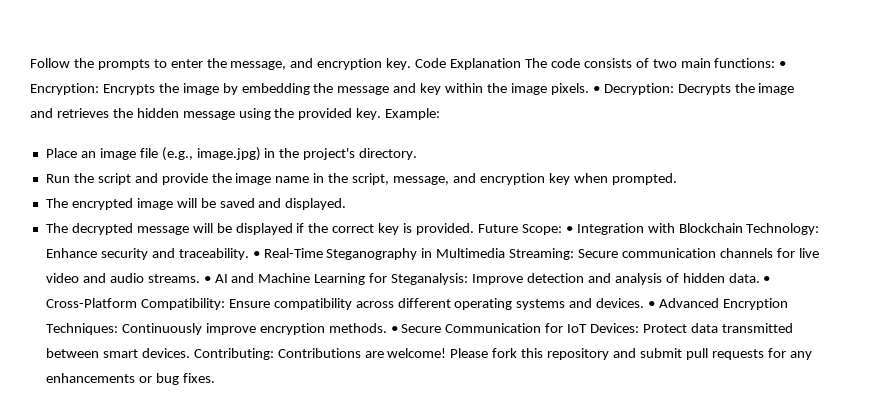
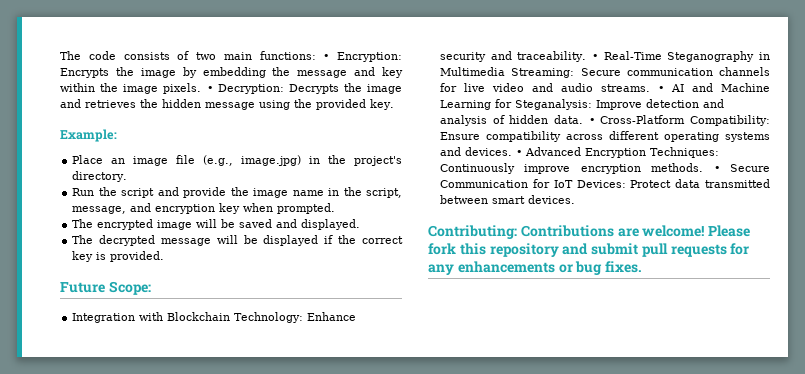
[30,58,522,70] Follow the prompts to enter the message, and encryption key. Code Explanation -> (60, 55) none
(382, 114) none -> (394, 104) //
(475, 229) none -> (165, 256) //
[565,226,573,233] • -> (151, 288) //
(190, 353) none -> (576, 199) //

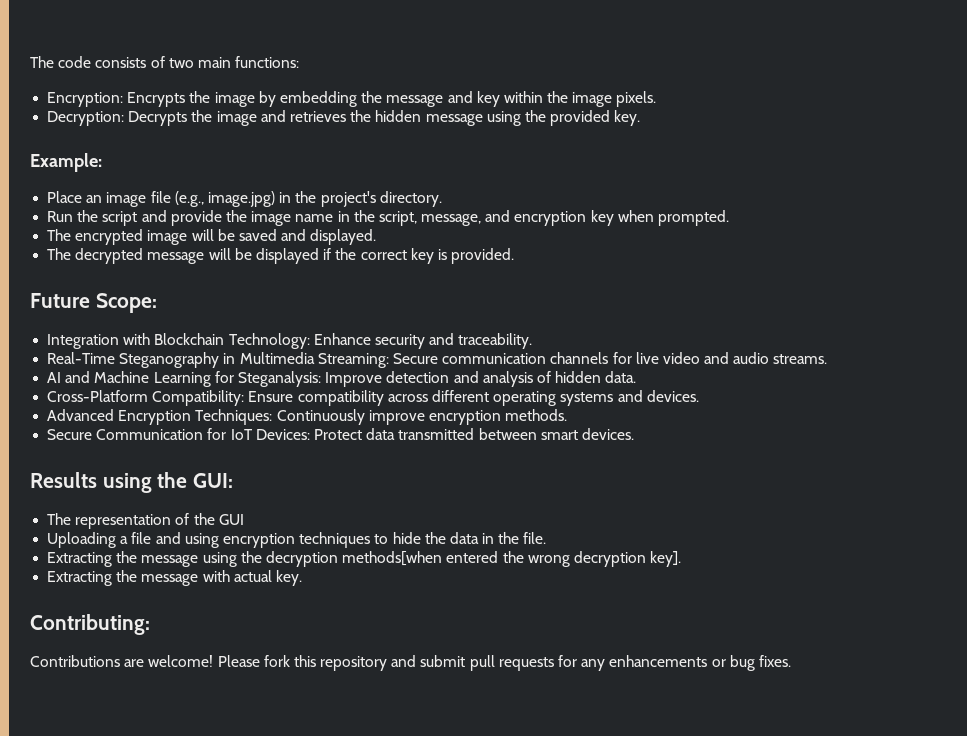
[323,54,330,60] • -> (300, 62) //
[206,86,213,92] • -> (657, 99) //
[592,54,599,60] • -> (533, 341) //
[658,86,665,92] • -> (828, 359) //
[588,118,595,124] • -> (637, 377) //
[516,150,523,156] • -> (699, 396) //
[713,166,720,172] • -> (568, 415) //
(576, 199) none -> [30,472,234,493] [47,513,244,529] [47,532,547,548] [47,551,682,567] [47,570,302,586] // Results using the GUI: // The representation of the GUI // Uploading a file and using encryption techniques to hide the data in the file. // Extracting the message using the decryption methods[when entered the wrong decryption key]. // Extracting the message with actual key.
(517, 232) none -> (150, 624) //

